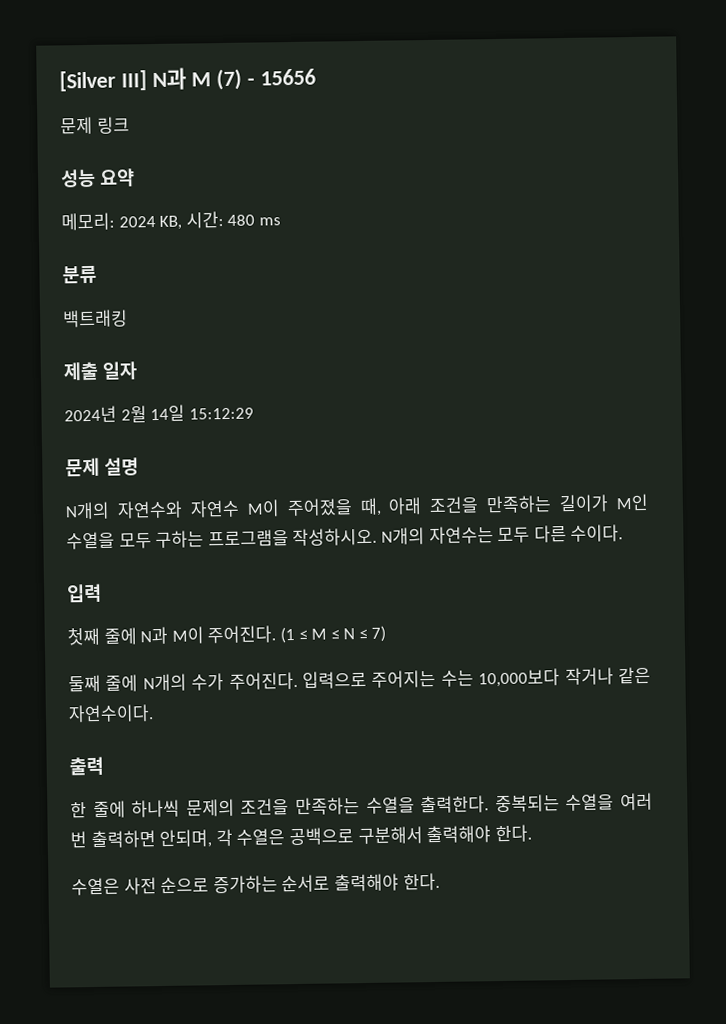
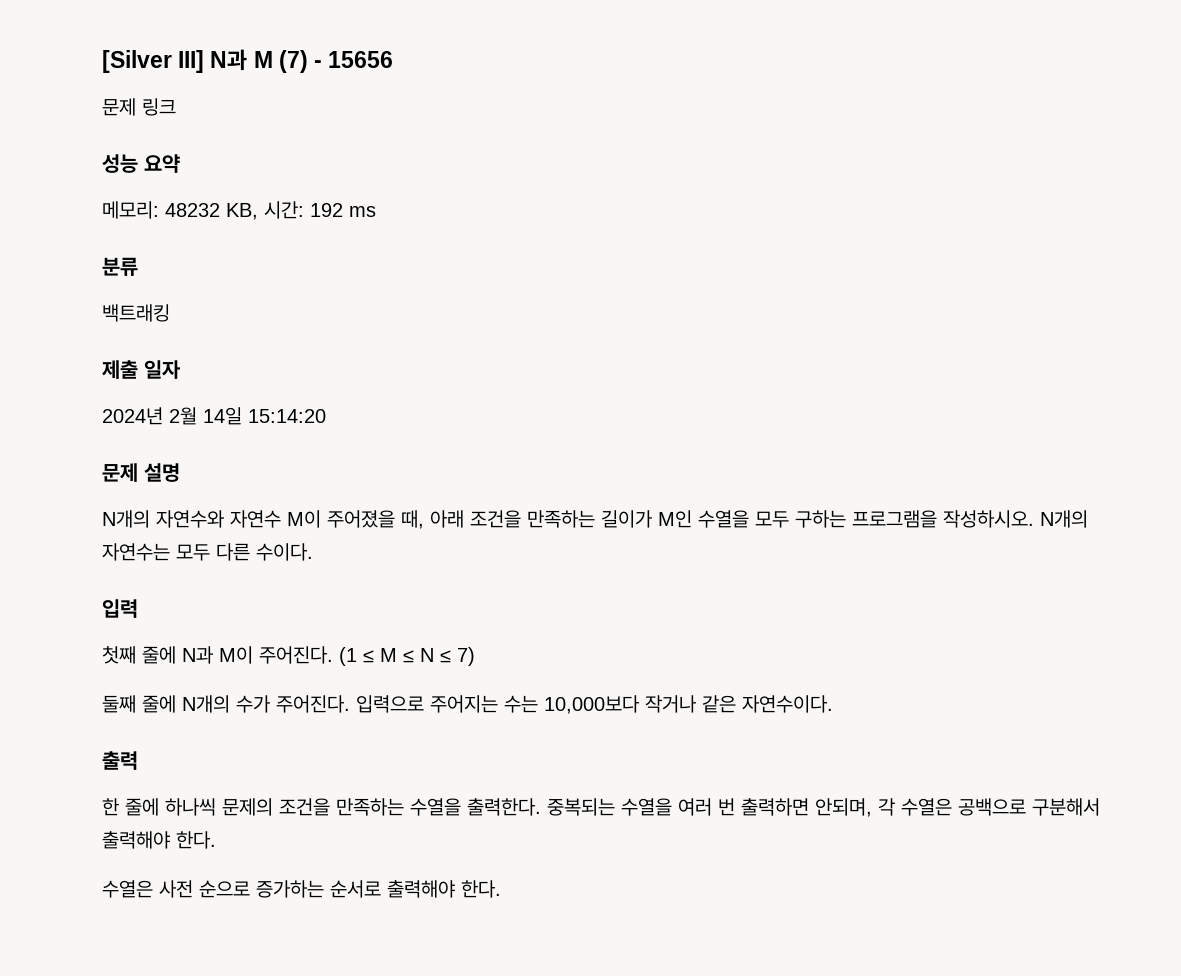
[118,216,156,228] 2024 -> [165,203,220,217] 48232
[227,214,256,226] 480 -> [310,203,343,217] 192
[188,407,254,420] 15:12:29 -> [248,409,326,423] 15:14:20

